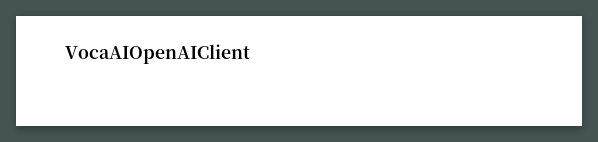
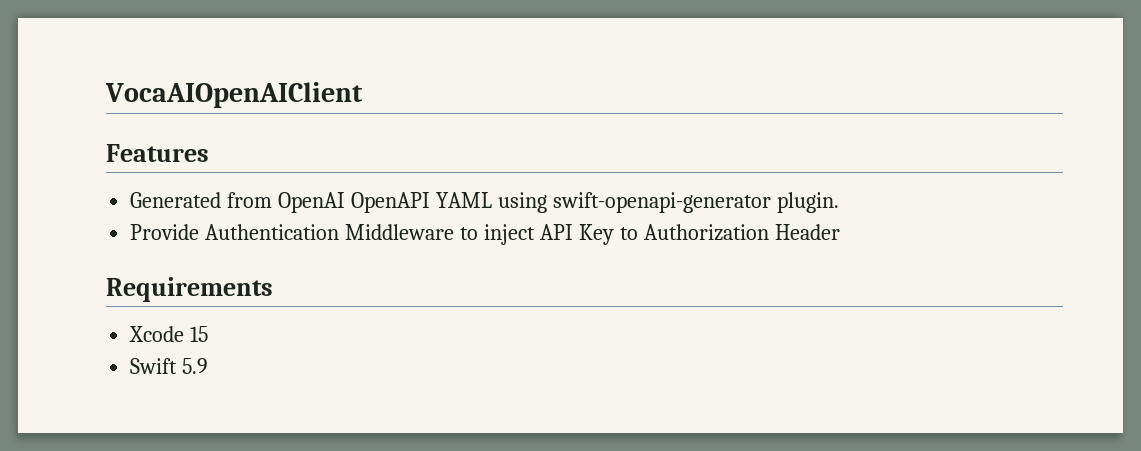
(250, 54) none -> [106,144,209,162] [130,192,839,213] [130,224,840,245] [106,277,273,302] [129,326,209,342] [130,358,209,374] // Features // Generated from OpenAI OpenAPI YAML using swift-openapi-generator plugin. // Provide Authentication Middleware to inject API Key to Authorization Header // Requirements // Xcode 15 // Swift 5.9

